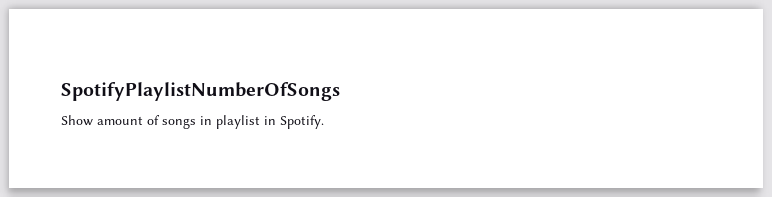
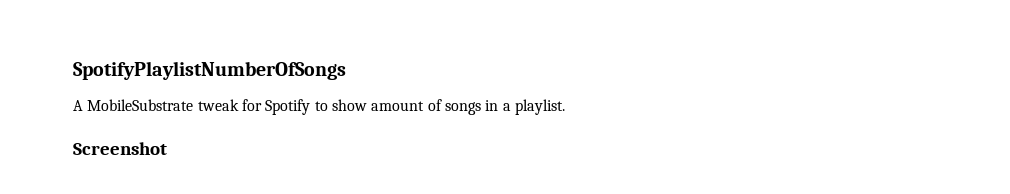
[61,115,93,126] Show -> [73,99,367,115] A MobileSubstrate tweak for Spotify to show
[216,115,324,129] playlist in Spotify. -> [502,99,565,115] [73,142,167,155] a playlist. // Screenshot

